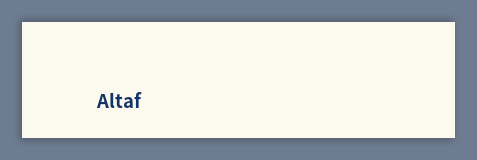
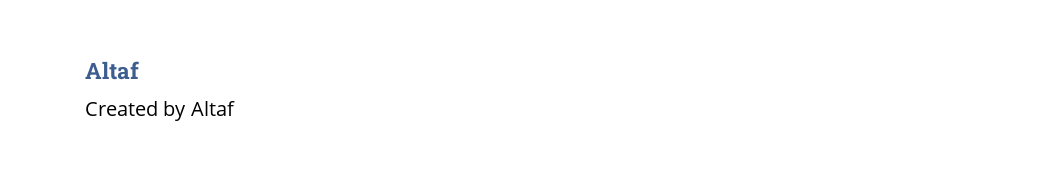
[96,92,142,108] Altaf -> [85,61,139,80] [85,101,235,121] Altaf // Created by Altaf

